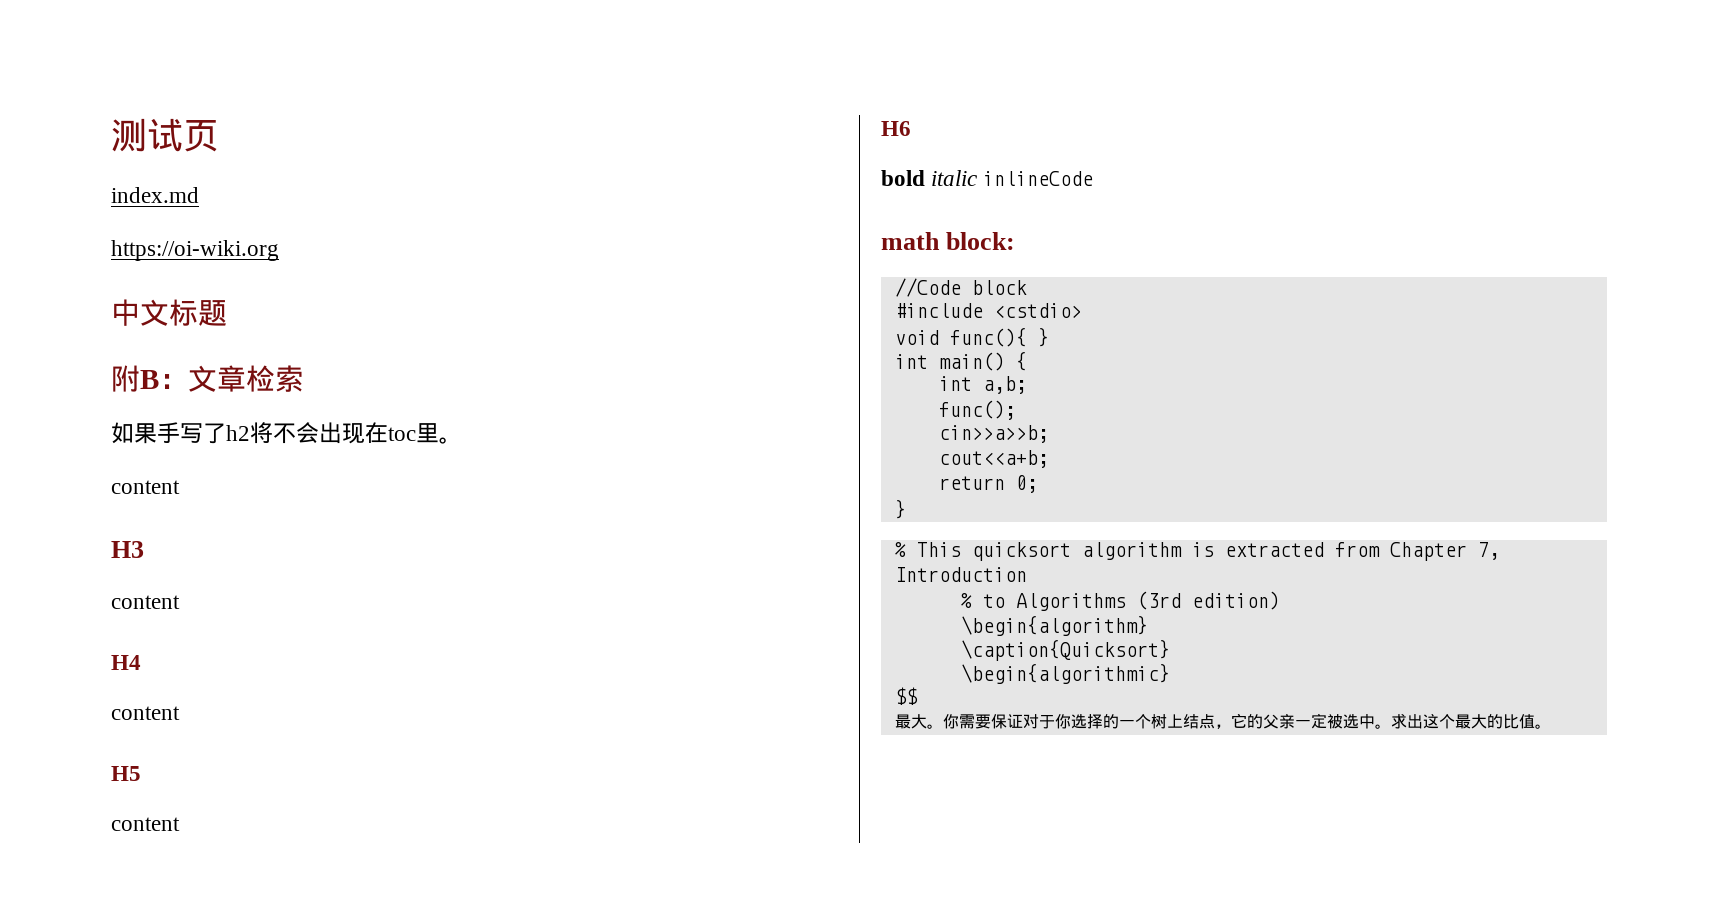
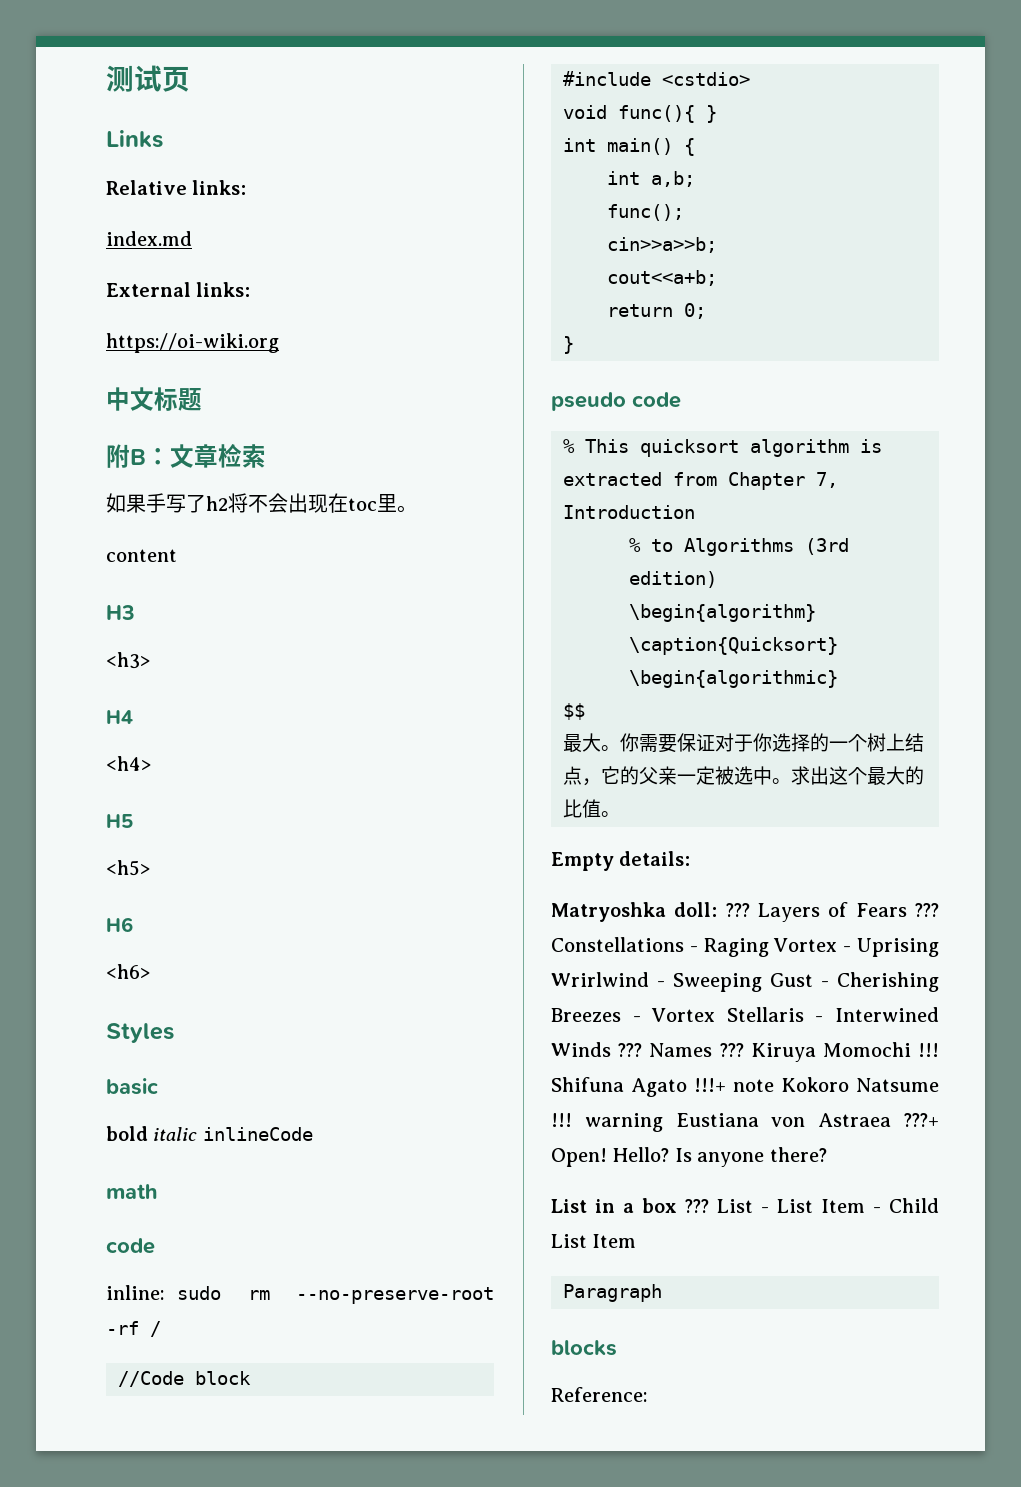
(219, 136) none -> [106,130,163,148] [106,180,247,195] // Links // Relative links:
(199, 195) none -> [106,282,251,297] // External links:
[111,595,180,609] content -> [106,652,150,669] <h3>
[111,706,180,720] content -> [106,756,151,771] <h4>
[111,817,180,831] content -> [106,860,150,876] <h5>
(911, 128) none -> [106,964,150,979] [106,1023,174,1043] [106,1078,159,1095] // <h6> // Styles // basic
[946,232,1016,250] block: -> [106,1238,155,1254] [106,1285,494,1304] [106,1321,161,1337] // code // inline: sudo rm --no-preserve-root -rf /
(906, 509) none -> [551,392,681,411] // pseudo code
(1551, 726) none -> [551,851,691,871] [551,902,939,922] [551,937,939,957] [551,972,939,992] [551,1007,939,1022] [551,1042,939,1062] [551,1077,939,1097] [551,1113,939,1132] [551,1147,827,1167] [551,1198,939,1213] [551,1234,637,1248] [563,1284,662,1302] [551,1340,617,1356] [551,1387,647,1402] // Empty details: // Matryoshka doll: ??? Layers of Fears ??? Constellations - Raging Vortex - Uprising Wrirlwind - Sweeping Gust - Cherishing Breezes - Vortex Stellaris - Interwined Winds ??? Names ??? Kiruya Momochi !!! Shifuna Agato !!!+ note Kokoro Natsume !!! warning Eustiana von Astraea ???+ Open! Hello? Is anyone there? // List in a box ??? List - List Item - Child List Item // Paragraph // blocks // Reference:

